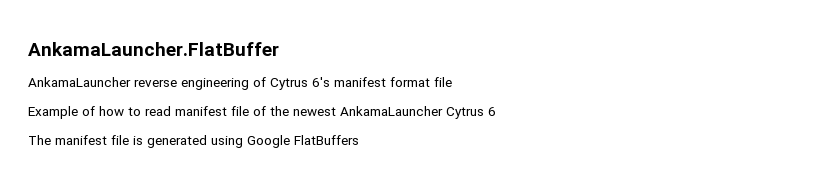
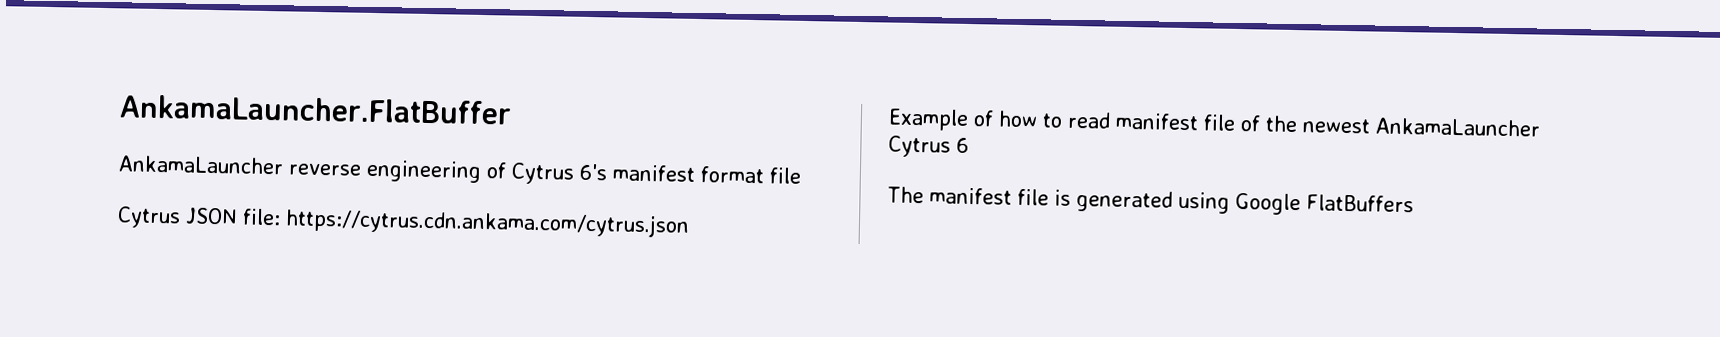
(452, 82) none -> [117,206,690,238] // Cytrus JSON file: https://cytrus.cdn.ankama.com/cytrus.json

